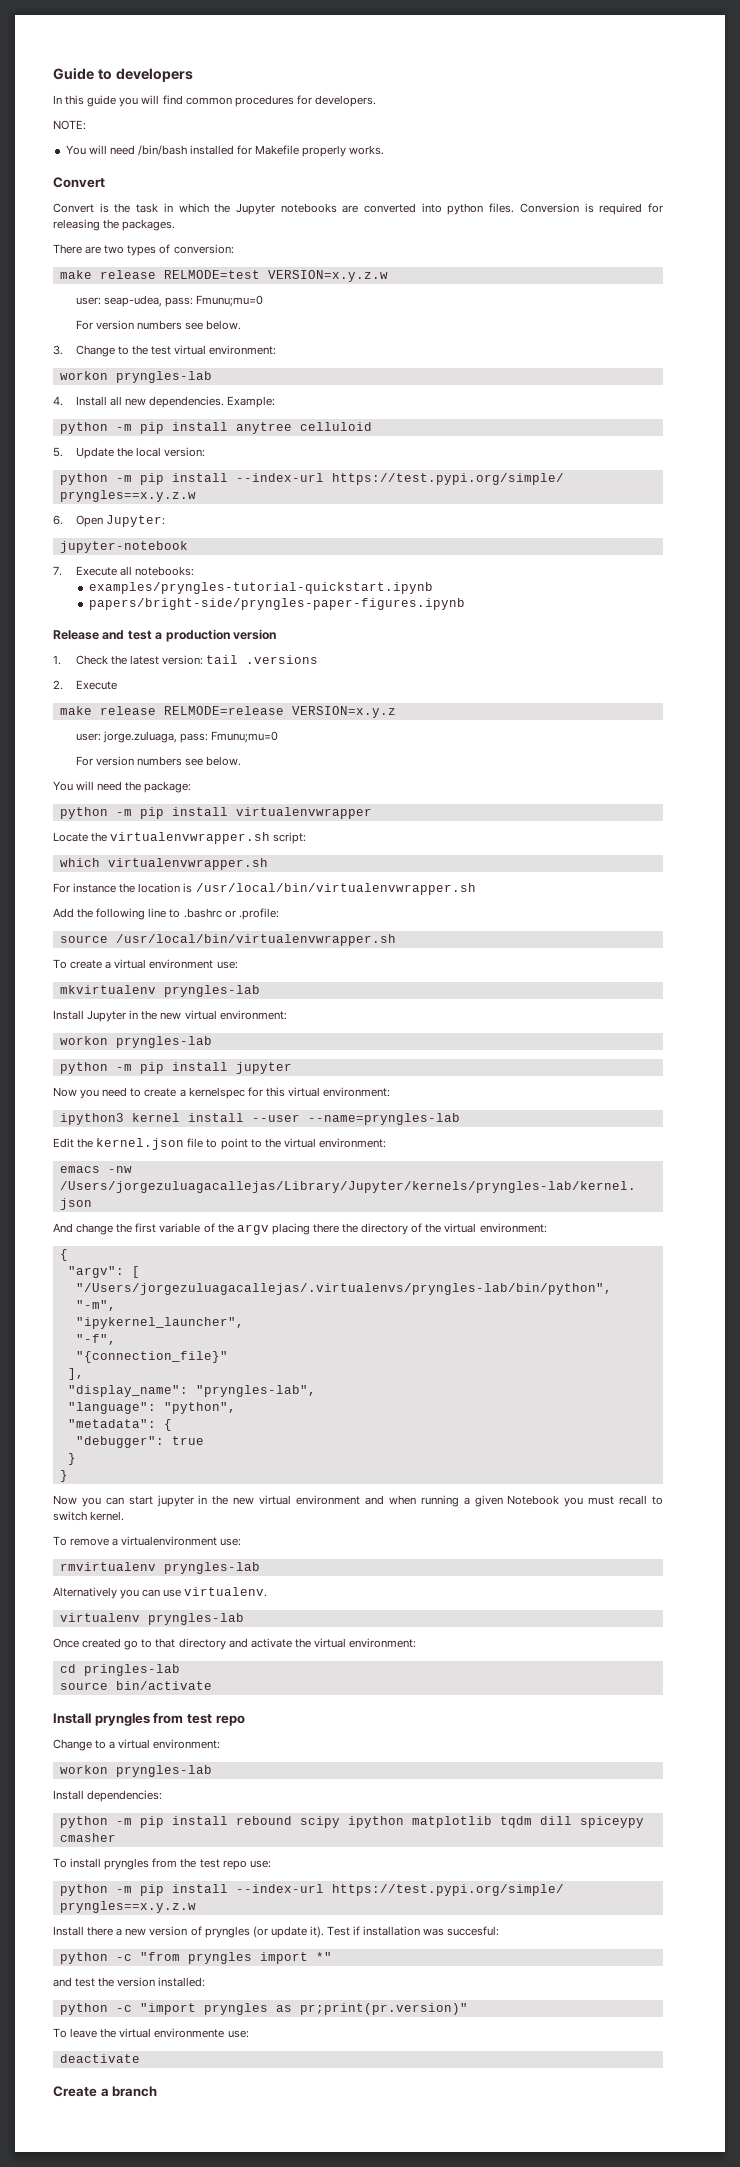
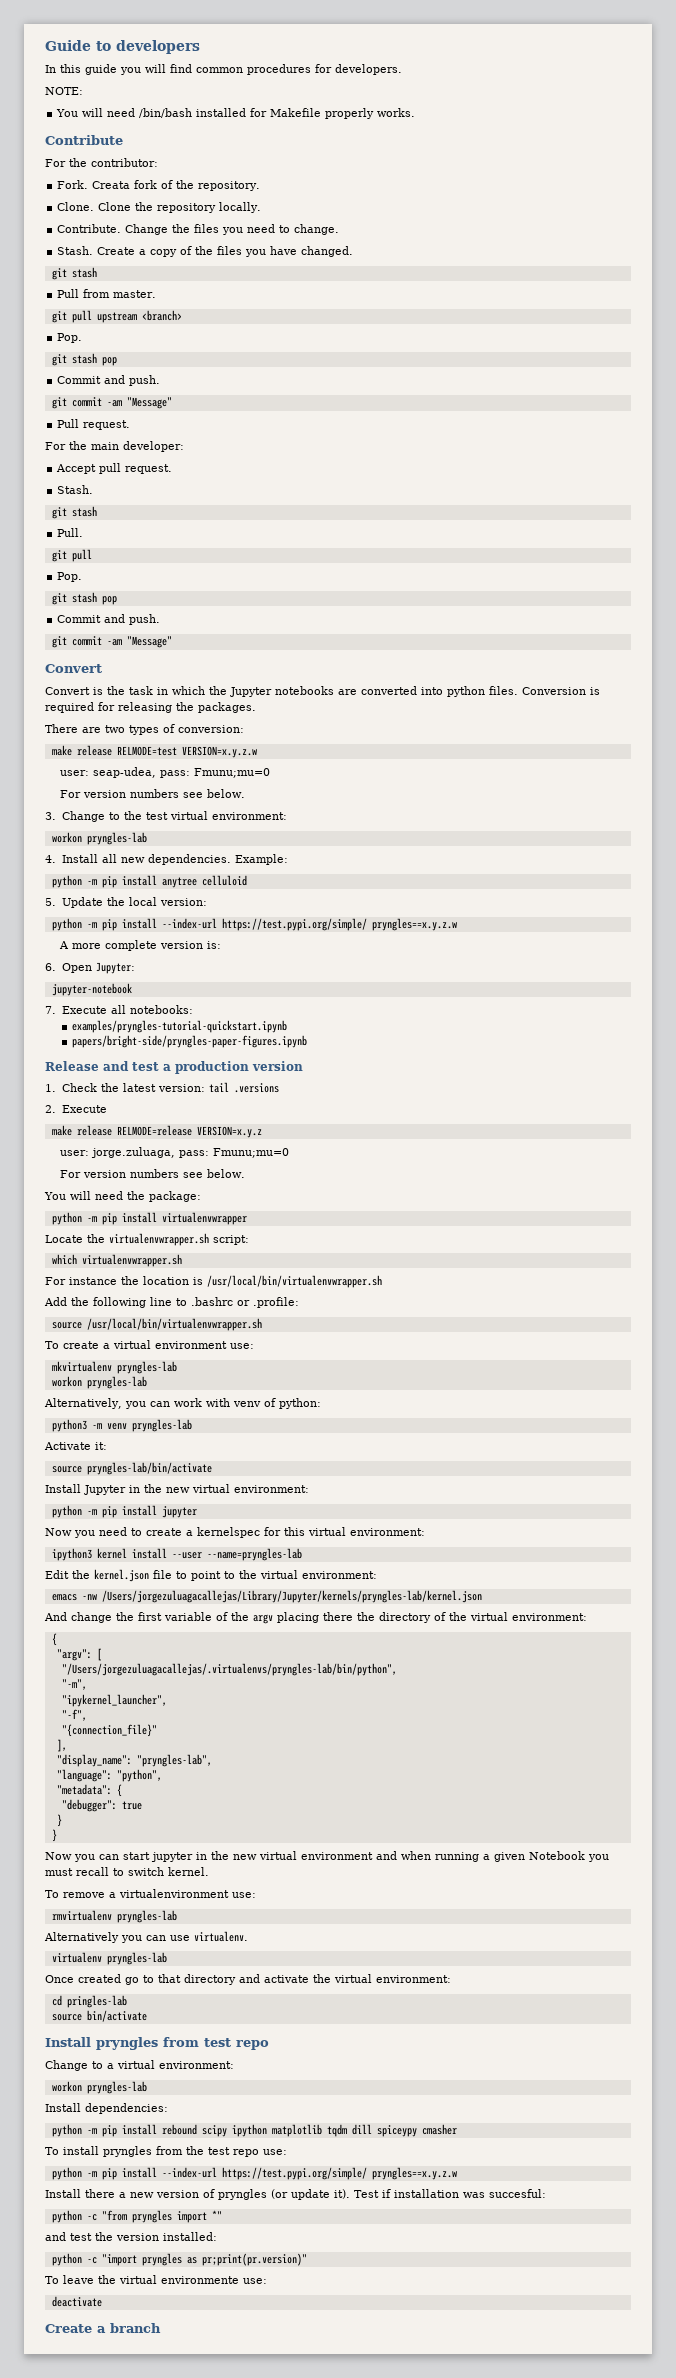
(385, 150) none -> [45,135,123,145] [45,158,158,167] [57,180,261,191] [57,202,262,213] [57,224,340,235] [57,246,354,257] [51,267,97,280] [57,289,157,298] [51,310,182,323] [57,333,83,343] [51,353,117,366] [57,375,161,386] [51,397,172,409] [57,419,131,430] [45,441,184,452] [56,463,173,474] [57,485,94,494] [51,506,97,519] [57,528,84,537] [51,549,92,562] [57,572,83,582] [51,592,117,605] [57,614,161,625] [51,636,172,648] // Contribute // For the contributor: // Fork. Creata fork of the repository. // Clone. Clone the repository locally. // Contribute. Change the files you need to change. // Stash. Create a copy of the files you have changed. // git stash // Pull from master. // git pull upstream <branch> // Pop. // git stash pop // Commit and push. // git commit -am "Message" // Pull request. // For the main developer: // Accept pull request. // Stash. // git stash // Pull. // git pull // Pop. // git stash pop // Commit and push. // git commit -am "Message"
(196, 496) none -> [58,940,221,951] // A more complete version is:
(260, 991) none -> [51,1376,147,1389] [44,1398,321,1409] [51,1419,192,1432] [44,1442,107,1450] [51,1462,212,1475] // workon pryngles-lab // Alternatively, you can work with venv of python: // python3 -m venv pryngles-lab // Activate it: // source pryngles-lab/bin/activate
[59,1036,212,1048] // workon pryngles-lab -> (309, 1489) none

